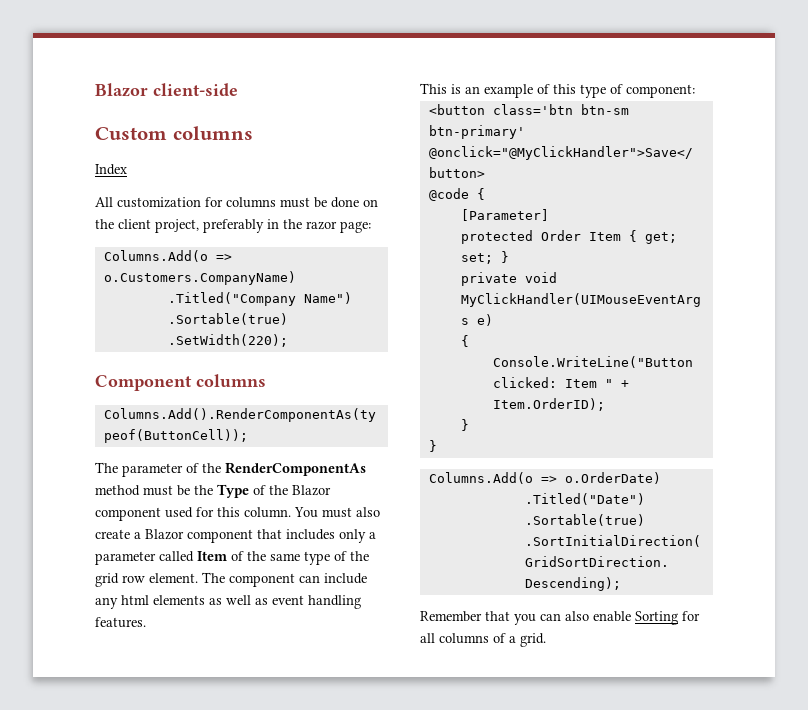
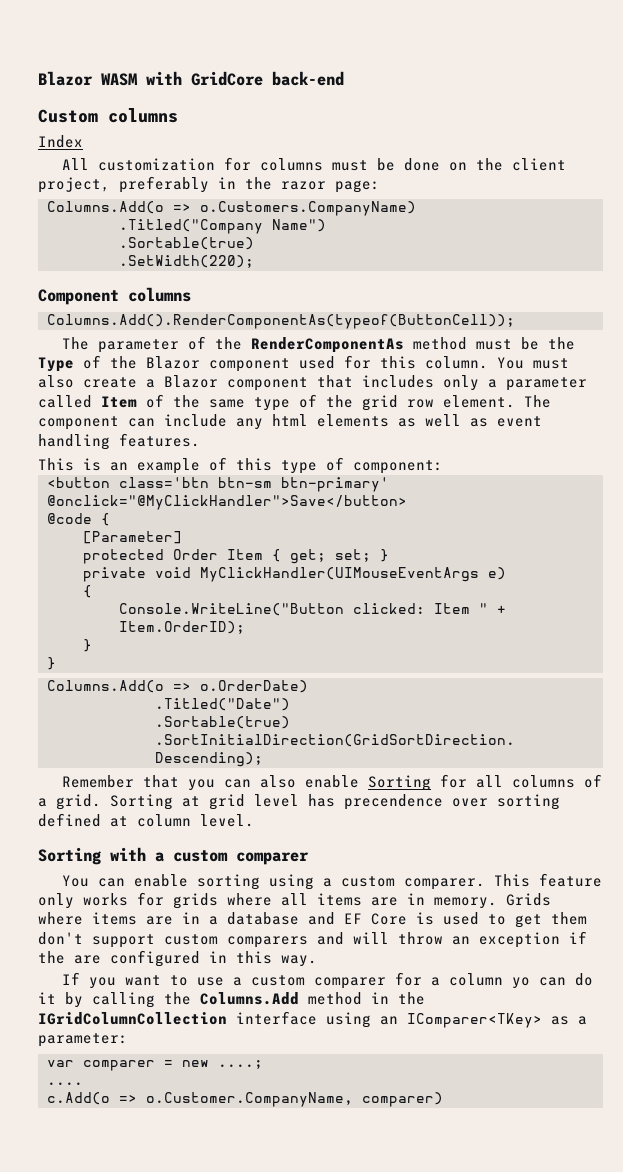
[95,83,238,97] Blazor client-side -> [38,71,344,86] Blazor WASM with GridCore back-end
(546, 640) none -> [110,794,560,810] [38,813,254,827] [38,847,309,865] [61,873,602,890] [38,892,551,909] [38,912,587,928] [38,931,587,948] [38,950,317,967] [61,972,593,989] [38,992,425,1008] [38,1011,587,1028] [38,1033,128,1047] [47,1060,263,1071] [47,1082,83,1085] [47,1092,443,1107] Sorting at grid level has precendence over sorting defined at column level. // Sorting with a custom comparer // You can enable sorting using a custom comparer. This feature only works for grids where all items are in memory. Grids where items are in a database and EF Core is used to get them don't support custom comparers and will throw an exception if the are configured in this way. // If you want to use a custom comparer for a column yo can do it by calling the Columns.Add method in the IGridColumnCollection interface using an IComparer<TKey> as a parameter: // var comparer = new ....; // .... // c.Add(o => o.Customer.CompanyName, comparer)

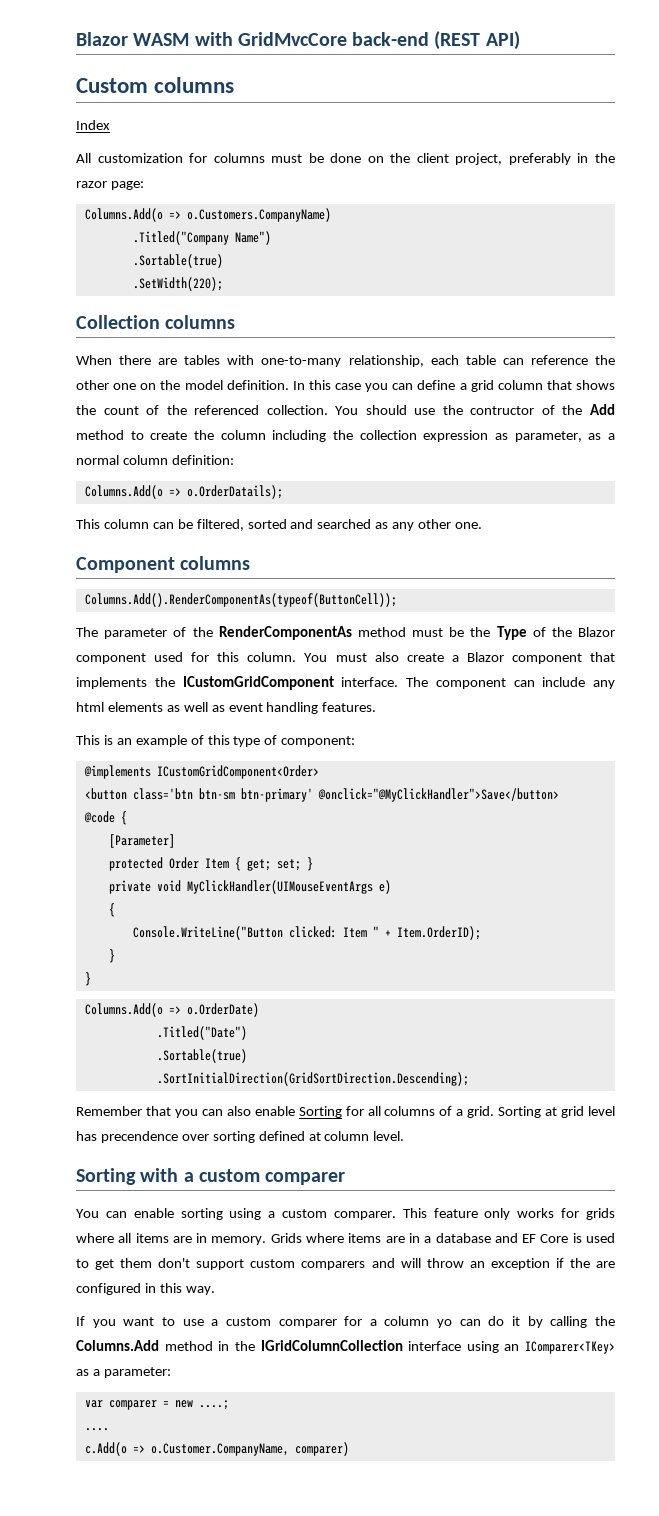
[191,71,263,86] GridCore -> [237,32,347,46] GridMvcCore
(344, 78) none -> [434,31,520,50] (REST API)
(254, 261) none -> [76,315,236,329] [76,355,615,367] [76,380,615,392] [76,404,615,415] [76,430,615,442] [76,455,234,465] [84,485,283,499] [76,519,483,531] // Collection columns // When there are tables with one-to-many relationship, each table can reference the other one on the model definition. In this case you can define a grid column that shows the count of the referenced collection. You should use the contructor of the Add method to create the column including the collection expression as parameter, as a normal column definition: // Columns.Add(o => o.OrderDatails); // This column can be filtered, sorted and searched as any other one.
[362,375,587,391] [38,394,515,411] includes only a parameter called Item of the same type of the grid row element. -> [76,676,399,690] implements the ICustomGridComponent interface.
(443, 467) none -> [83,765,319,779] // @implements ICustomGridComponent<Order>

